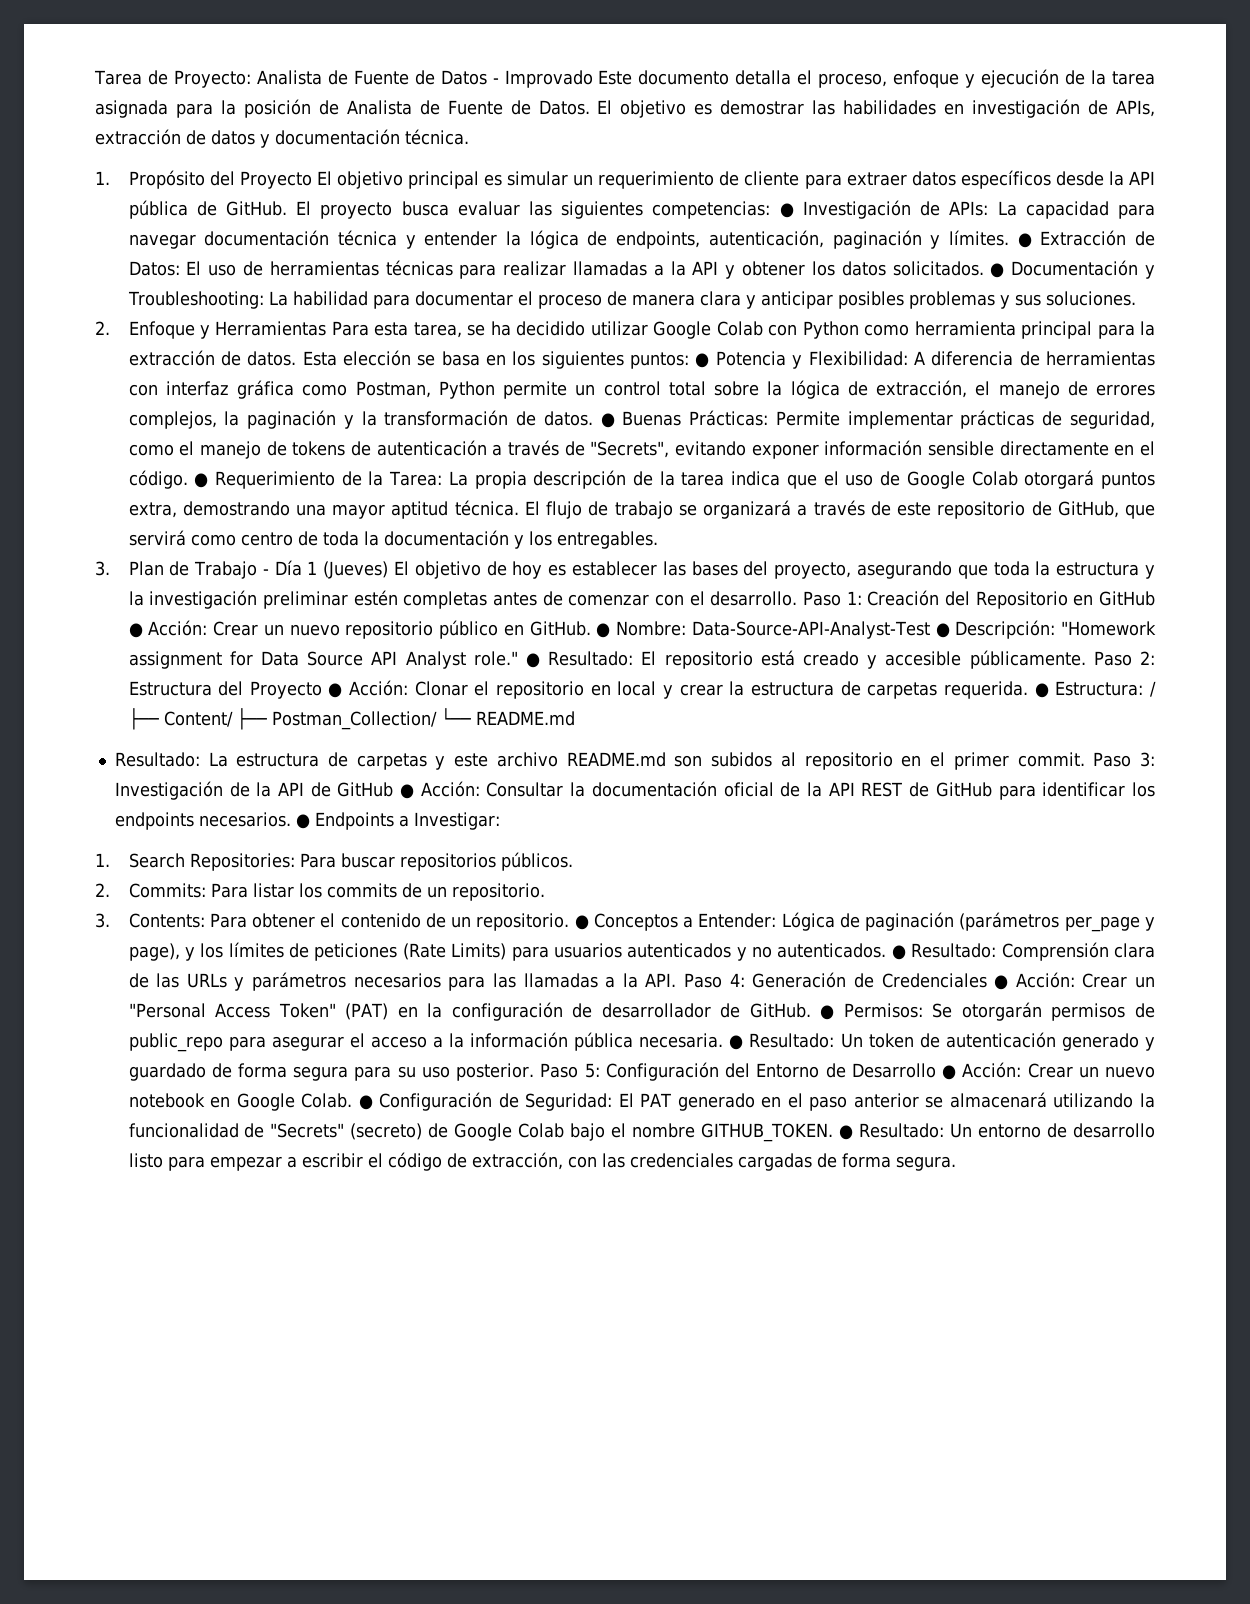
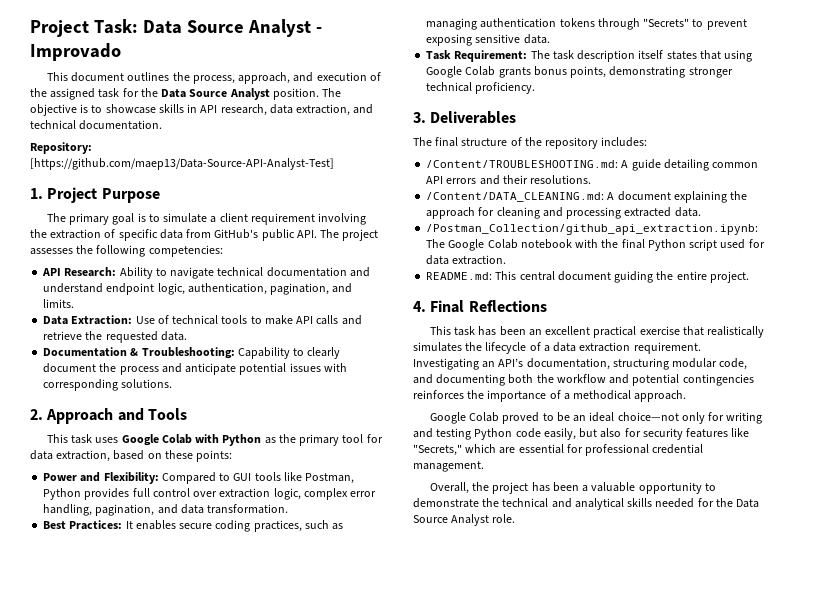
[94,69,1155,88] [95,99,1155,118] [95,129,469,148] [95,170,1155,189] [128,200,1155,219] [128,230,1155,249] [128,260,1155,279] [127,291,1137,309] [95,321,1156,339] [128,350,1155,369] [128,380,1155,399] [128,410,1155,429] [128,440,1155,459] [128,470,1155,489] [128,500,1156,519] [128,530,658,549] [95,560,1155,579] [128,590,1156,609] [128,620,1156,639] [128,650,1155,669] [128,680,1157,699] [128,708,575,730] [114,752,1155,770] [114,781,1156,800] [114,812,500,830] [95,852,574,871] [95,883,545,901] [95,912,1155,932] [128,942,1155,961] [128,972,1155,991] [128,1002,1155,1021] [128,1032,1155,1052] [128,1062,1155,1081] [128,1092,1155,1111] [128,1123,1155,1142] [128,1152,956,1171] Tarea de Proyecto: Analista de Fuente de Datos - Improvado Este documento detalla el proceso, enfoque y ejecución de la tarea asignada para la posición de Analista de Fuente de Datos. El objetivo es demostrar las habilidades en investigación de APIs, extracción de datos y documentación técnica. // 1. Propósito del Proyecto El objetivo principal es simular un requerimiento de cliente para extraer datos específicos desde la API pública de GitHub. El proyecto busca evaluar las siguientes competencias: ● Investigación de APIs: La capacidad para navegar documentación técnica y entender la lógica de endpoints, autenticación, paginación y límites. ● Extracción de Datos: El uso de herramientas técnicas para realizar llamadas a la API y obtener los datos solicitados. ● Documentación y Troubleshooting: La habilidad para documentar el proceso de manera clara y anticipar posibles problemas y sus soluciones. // 2. Enfoque y Herramientas Para esta tarea, se ha decidido utilizar Google Colab con Python como herramienta principal para la extracción de datos. Esta elección se basa en los siguientes puntos: ● Potencia y Flexibilidad: A diferencia de herramientas con interfaz gráfica como Postman, Python permite un control total sobre la lógica de extracción, el manejo de errores complejos, la paginación y la transformación de datos. ● Buenas Prácticas: Permite implementar prácticas de seguridad, como el manejo de tokens de autenticación a través de "Secrets", evitando exponer información sensible directamente en el código. ● Requerimiento de la Tarea: La propia descripción de la tarea indica que el uso de Google Colab otorgará puntos extra, demostrando una mayor aptitud técnica. El flujo de trabajo se organizará a través de este repositorio de GitHub, que servirá como centro de toda la documentación y los entregables. // 3. Plan de Trabajo - Día 1 (Jueves) El objetivo de hoy es establecer las bases del proyecto, asegurando que toda la estructura y la investigación preliminar estén completas antes de comenzar con el desarrollo. Paso 1: Creación del Repositorio en GitHub ● Acción: Crear un nuevo repositorio público en GitHub. ● Nombre: Data-Source-API-Analyst-Test ● Descripción: "Homework assignment for Data Source API Analyst role." ● Resultado: El repositorio está creado y accesible públicamente. Paso 2: Estructura del Proyecto ● Acción: Clonar el repositorio en local y crear la estructura de carpetas requerida. ● Estructura: / ├── Content/ ├── Postman_Collection/ └── README.md // Resultado: La estructura de carpetas y este archivo README.md son subidos al repositorio en el primer commit. Paso 3: Investigación de la API de GitHub ● Acción: Consultar la documentación oficial de la API REST de GitHub para identificar los endpoints necesarios. ● Endpoints a Investigar: // 1. Search Repositories: Para buscar repositorios públicos. // 2. Commits: Para listar los commits de un repositorio. // 3. Contents: Para obtener el contenido de un repositorio. ● Conceptos a Entender: Lógica de paginación (parámetros per_page y page), y los límites de peticiones (Rate Limits) para usuarios autenticados y no autenticados. ● Resultado: Comprensión clara de las URLs y parámetros necesarios para las llamadas a la API. Paso 4: Generación de Credenciales ● Acción: Crear un "Personal Access Token" (PAT) en la configuración de desarrollador de GitHub. ● Permisos: Se otorgarán permisos de public_repo para asegurar el acceso a la información pública necesaria. ● Resultado: Un token de autenticación generado y guardado de forma segura para su uso posterior. Paso 5: Configuración del Entorno de Desarrollo ● Acción: Crear un nuevo notebook en Google Colab. ● Configuración de Seguridad: El PAT generado en el paso anterior se almacenará utilizando la funcionalidad de "Secrets" (secreto) de Google Colab bajo el nombre GITHUB_TOKEN. ● Resultado: Un entorno de desarrollo listo para empezar a escribir el código de extracción, con las credenciales cargadas de forma segura. -> [30,19,322,37] [30,43,121,61] [46,72,381,84] [30,88,342,100] [30,104,374,116] [30,120,163,130] [30,142,92,154] [30,158,334,170] [30,187,160,203] [46,213,367,225] [30,229,379,241] [30,245,223,257] [42,267,370,279] [43,283,353,295] [43,299,75,308] [43,315,362,325] [43,331,187,343] [43,347,341,359] [43,363,347,375] [43,379,173,391] [30,408,187,424] [46,434,383,446] [30,450,233,462] [43,472,355,484] [43,488,377,500] [43,504,289,516] [43,520,344,532] [426,18,747,30] [426,34,550,46] [426,50,753,62] [426,66,733,78] [426,82,536,94] [413,111,517,124] [413,137,648,149] [426,159,759,171] [426,175,592,185] [426,191,748,203] [426,207,701,219] [426,224,759,235] [426,239,765,251] [426,255,507,265] [426,271,749,283] [413,300,547,313] [429,326,765,338] [413,342,701,354] [413,358,748,370] [413,374,754,386] [413,390,687,402] [429,412,763,424] [413,428,750,440] [413,444,704,456] [413,461,484,472] [429,482,716,494] [413,498,760,510] [413,514,516,526] Project Task: Data Source Analyst - Improvado // This document outlines the process, approach, and execution of the assigned task for the Data Source Analyst position. The objective is to showcase skills in API research, data extraction, and technical documentation. // Repository: [https://github.com/maep13/Data-Source-API-Analyst-Test] // 1. Project Purpose // The primary goal is to simulate a client requirement involving the extraction of specific data from GitHub's public API. The project assesses the following competencies: // API Research: Ability to navigate technical documentation and understand endpoint logic, authentication, pagination, and limits. // Data Extraction: Use of technical tools to make API calls and retrieve the requested data. // Documentation & Troubleshooting: Capability to clearly document the process and anticipate potential issues with corresponding solutions. // 2. Approach and Tools // This task uses Google Colab with Python as the primary tool for data extraction, based on these points: // Power and Flexibility: Compared to GUI tools like Postman, Python provides full control over extraction logic, complex error handling, pagination, and data transformation. // Best Practices: It enables secure coding practices, such as managing authentication tokens through "Secrets" to prevent exposing sensitive data. // Task Requirement: The task description itself states that using Google Colab grants bonus points, demonstrating stronger technical proficiency. // 3. Deliverables // The final structure of the repository includes: // /Content/TROUBLESHOOTING.md: A guide detailing common API errors and their resolutions. // /Content/DATA_CLEANING.md: A document explaining the approach for cleaning and processing extracted data. // /Postman_Collection/github_api_extraction.ipynb: The Google Colab notebook with the final Python script used for data extraction. // README.md: This central document guiding the entire project. // 4. Final Reflections // This task has been an excellent practical exercise that realistically simulates the lifecycle of a data extraction requirement. Investigating an API’s documentation, structuring modular code, and documenting both the workflow and potential contingencies reinforces the importance of a methodical approach. // Google Colab proved to be an ideal choice—not only for writing and testing Python code easily, but also for security features like "Secrets," which are essential for professional credential management. // Overall, the project has been a valuable opportunity to demonstrate the technical and analytical skills needed for the Data Source Analyst role.

